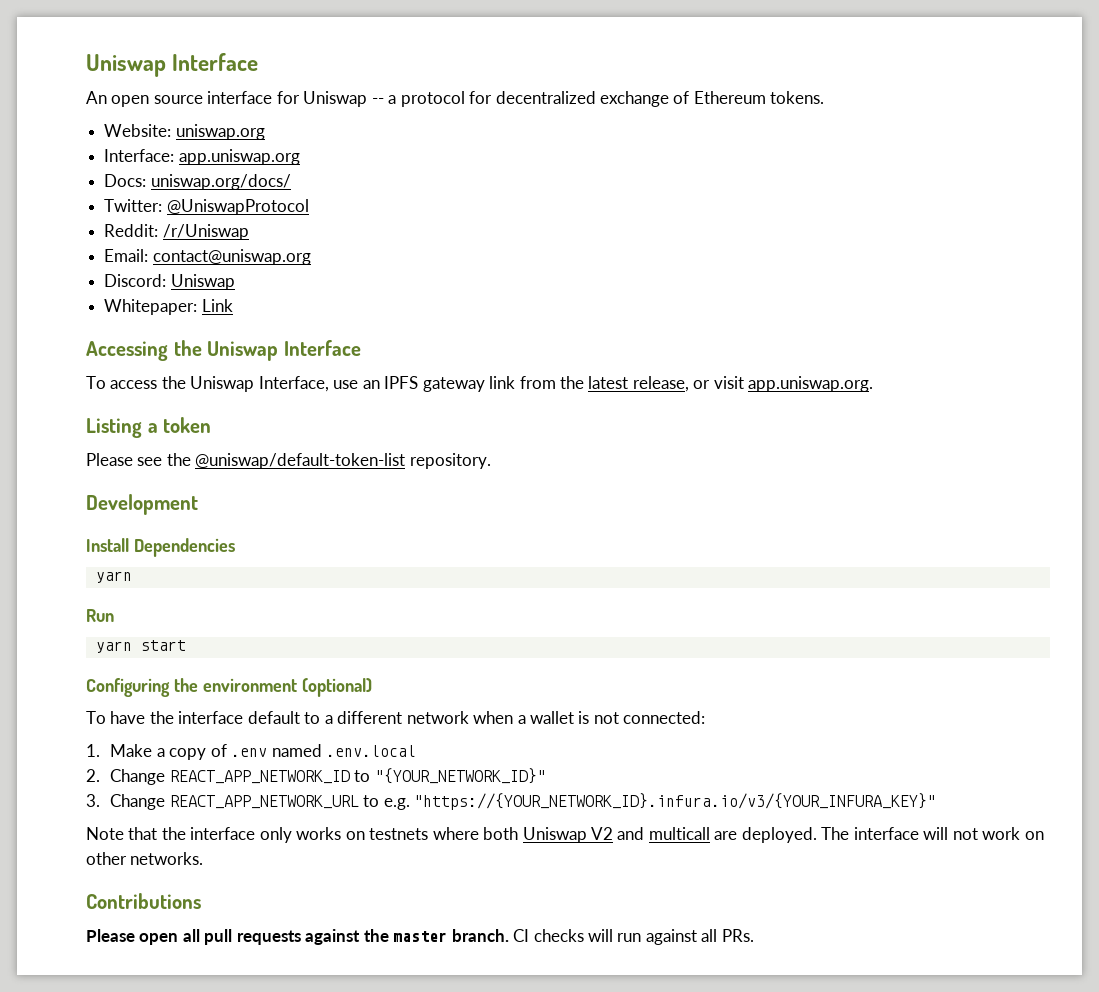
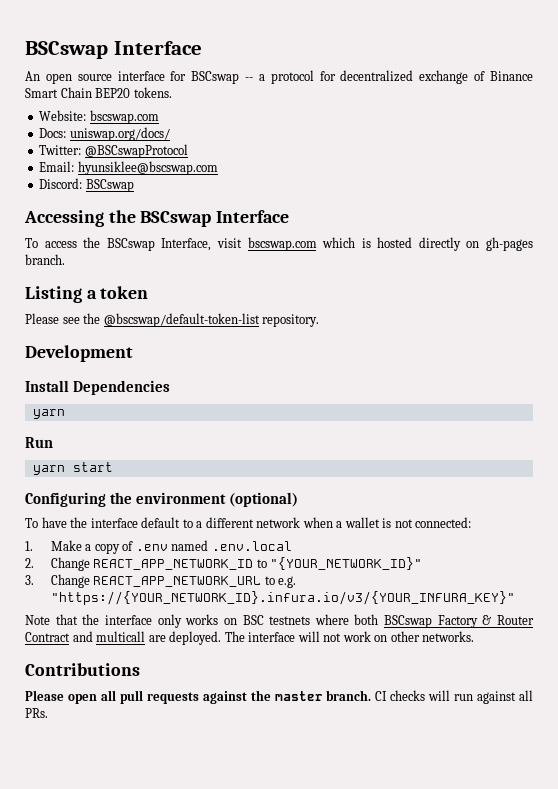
[86,54,166,77] Uniswap -> [25,41,108,59] BSCswap
[303,91,368,107] Uniswap -> [191,71,240,84] BSCswap
[693,91,766,104] Ethereum -> [490,71,533,81] [25,87,131,98] Binance Smart Chain BEP20
[175,124,265,140] [104,149,300,165] uniswap.org // Interface: app.uniswap.org -> [89,110,159,124] bscswap.com
[166,199,309,215] [104,224,249,240] @UniswapProtocol // Reddit: /r/Uniswap -> [84,144,188,158] @BSCswapProtocol
[152,249,311,265] contact@uniswap.org -> [77,161,218,175] hyunsiklee@bscswap.com
[170,274,235,290] [104,299,233,315] Uniswap // Whitepaper: Link -> [85,179,134,192] BSCswap
[207,341,279,361] Uniswap -> [140,211,212,227] BSCswap
[190,376,874,392] Uniswap Interface, use an IPFS gateway link from the latest release, or visit app.uniswap.org. -> [106,237,533,251] [25,254,65,265] BSCswap Interface, visit bscswap.com which is hosted directly on gh-pages branch.
[195,453,406,469] @uniswap/default-token-list -> [103,313,260,327] @bscswap/default-token-list
(365, 835) none -> [242,615,264,625] BSC
[522,827,614,843] Uniswap V2 -> [384,615,535,628] [25,632,70,642] BSCswap Factory & Router Contract

